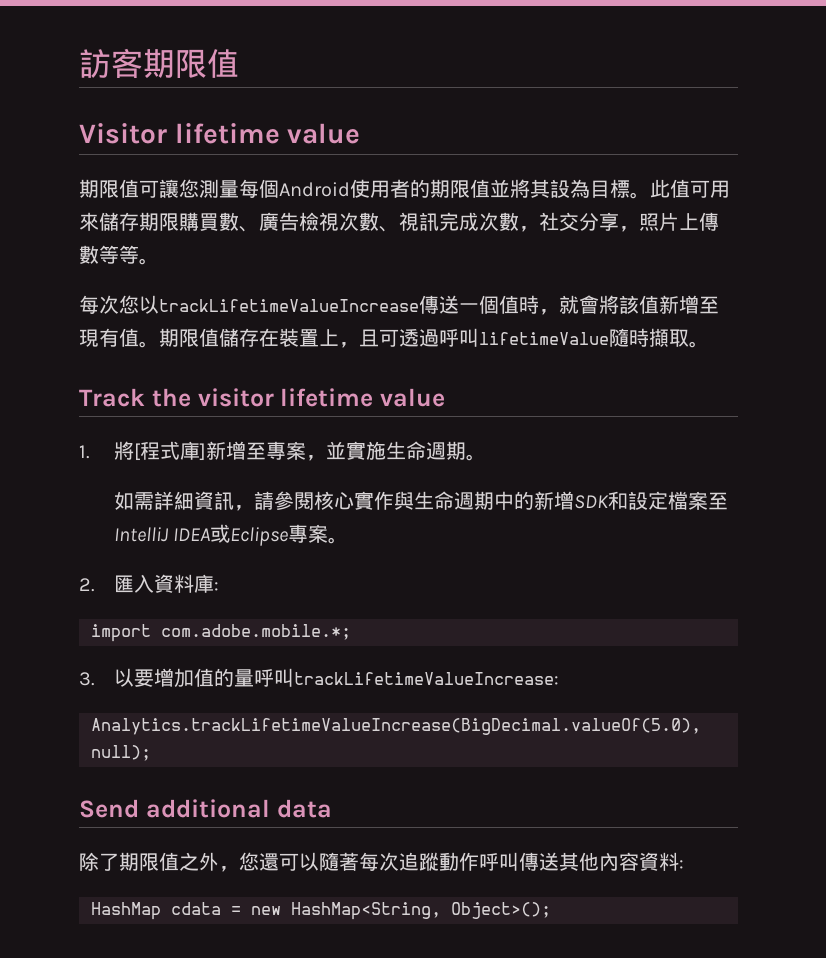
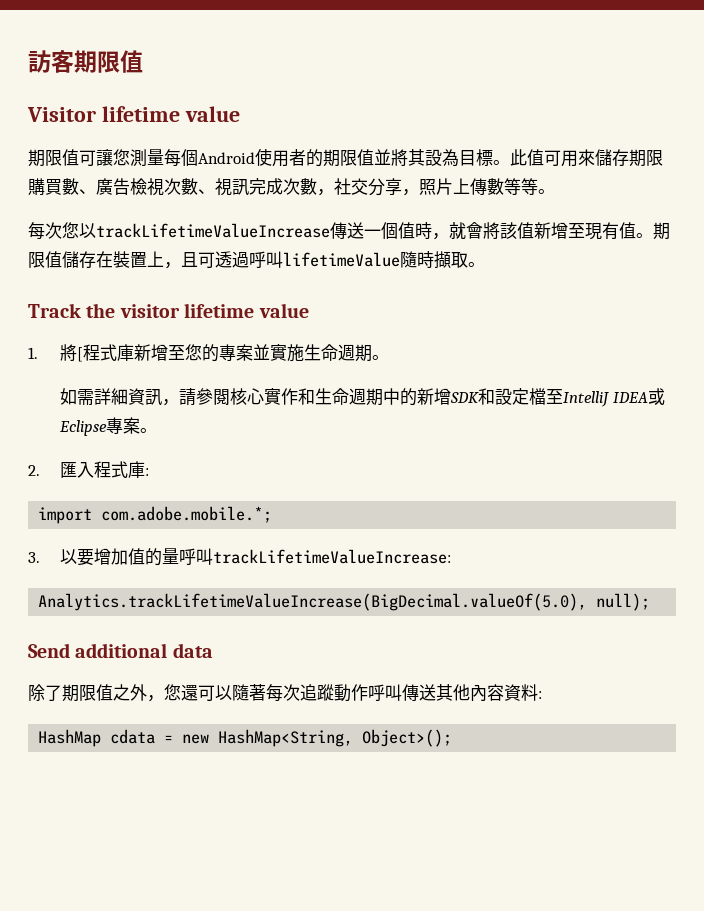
[198,441,326,461] ]新增至專案， -> [134,344,254,362] 新增至您的專案
[393,491,414,510] 與 -> [298,388,316,405] 和
[687,491,708,510] 案 -> (547, 396) none
[153,574,194,593] 資料 -> [94,461,129,478] 程式

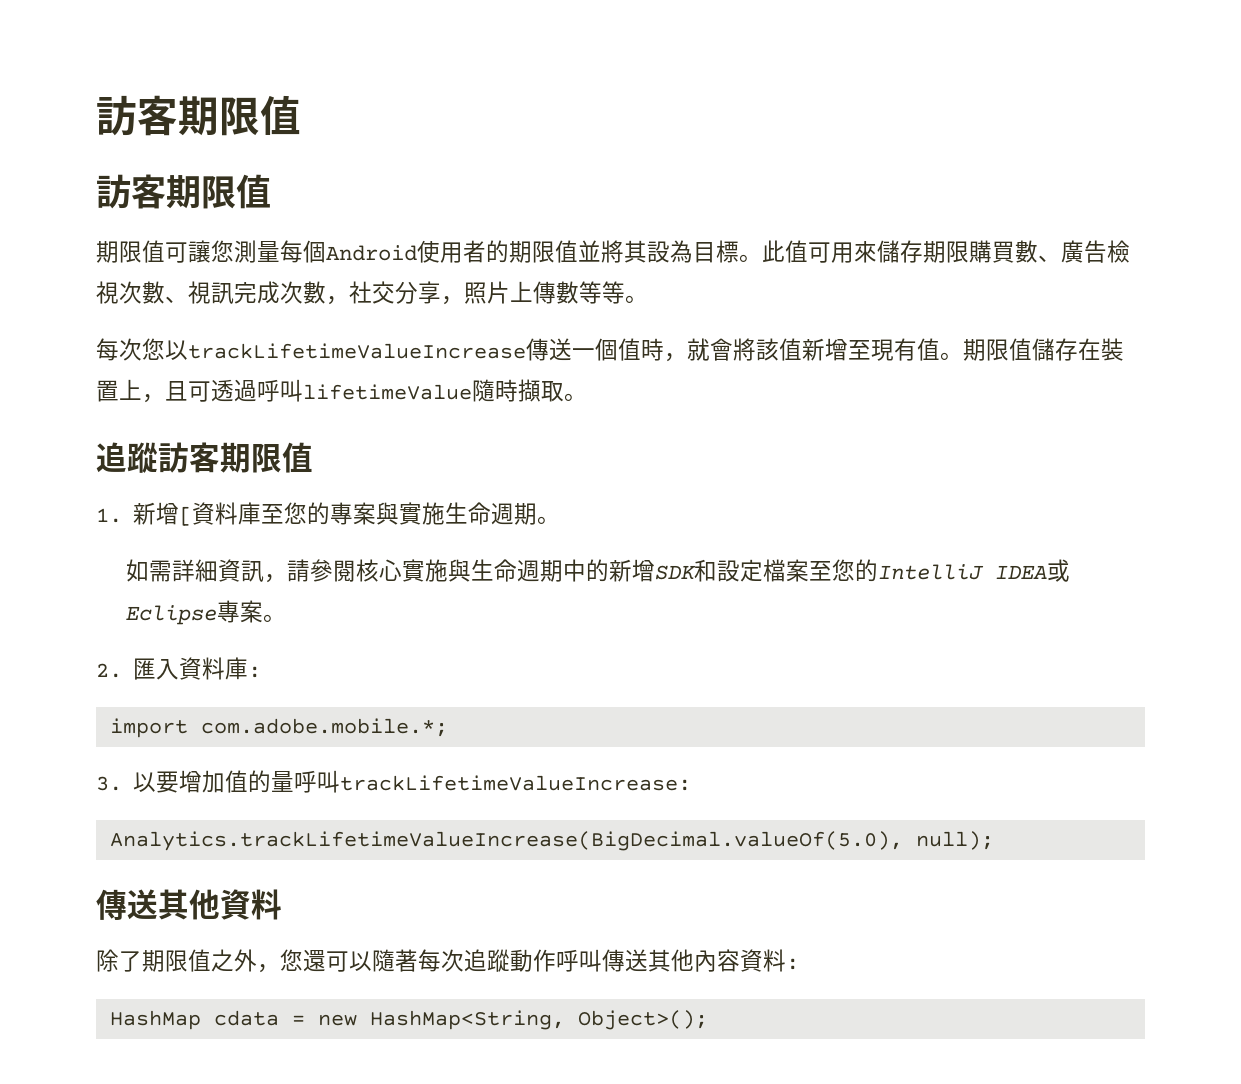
[28,50,143,73] [27,106,240,122] 訪客期限值 // Visitor lifetime value -> [96,95,301,136] [96,174,271,209] 訪客期限值 // 訪客期限值
[28,303,309,318] [28,344,169,362] Track the visitor lifetime value // 1.將[程式庫新增 -> [96,442,313,473] [96,502,262,526] 追蹤訪客期限值 // 1.新增[資料庫
[253,344,271,360] 並 -> [376,502,400,525] 與
[281,388,316,405] 作和 -> [425,559,472,582] 施與
[546,389,564,404] 至 -> [786,559,879,582] 案至您的
[94,461,129,478] 程式 -> [179,657,226,680] 資料
[28,643,213,658] Send additional data -> [96,889,282,920] 傳送其他資料

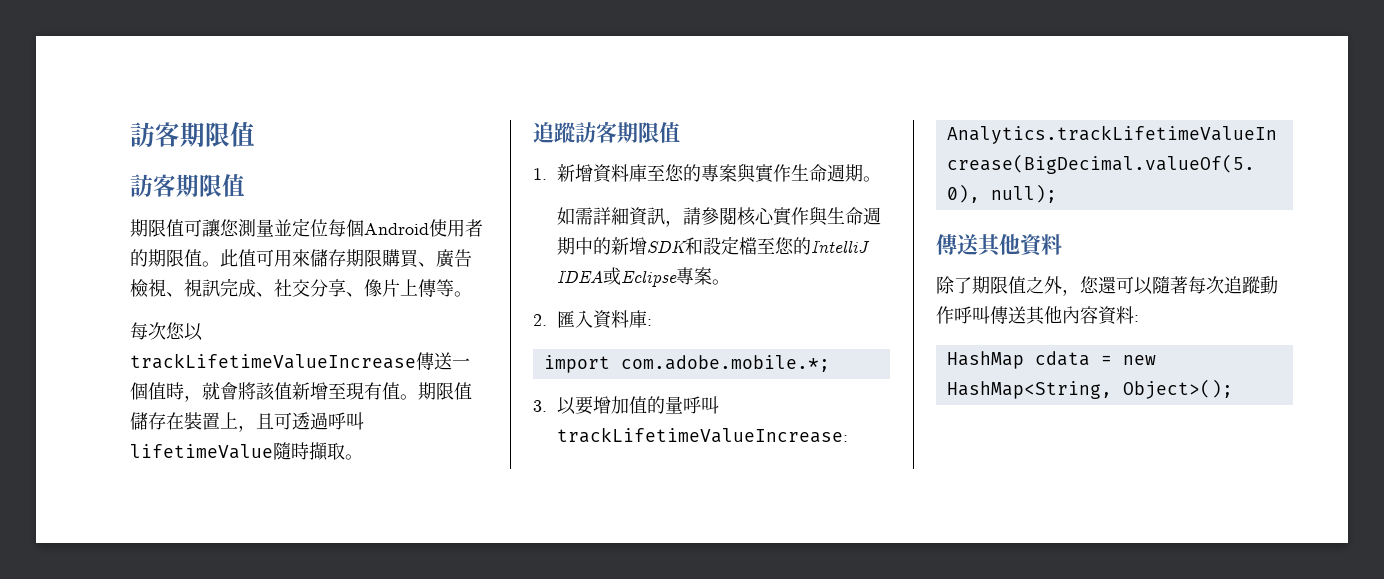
(280, 251) none -> [274,218,328,237] 並定位
[578,240,739,263] 並將其設為目標 -> (202, 258) none
[1015,240,1038,263] 數 -> (419, 258) none
[119,281,165,304] 次數 -> (166, 288) none
[280,281,349,305] 次數， -> [256,292,274,297] 、
[441,281,602,305] ，照片上傳數等 -> [346,279,436,297] 、像片上傳
[179,506,193,526] [ -> (593, 173) none
[422,502,446,525] 施 -> [772,164,791,182] 作
[425,559,449,582] 施 -> [790,207,809,225] 作
[786,559,810,582] 案 -> (757, 246) none

